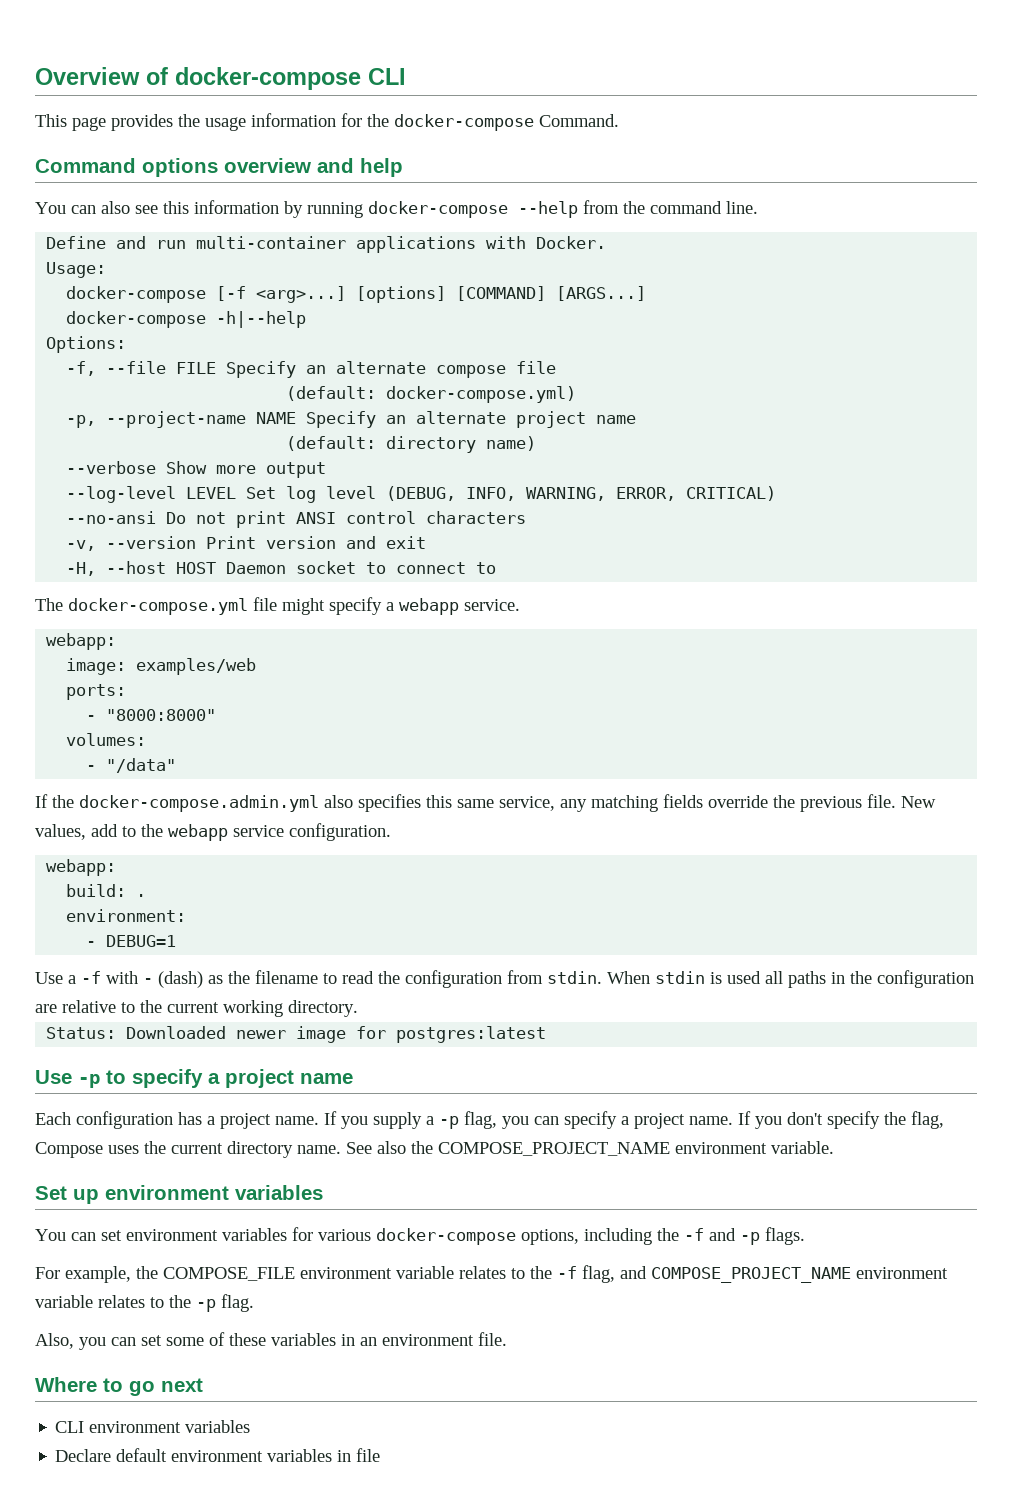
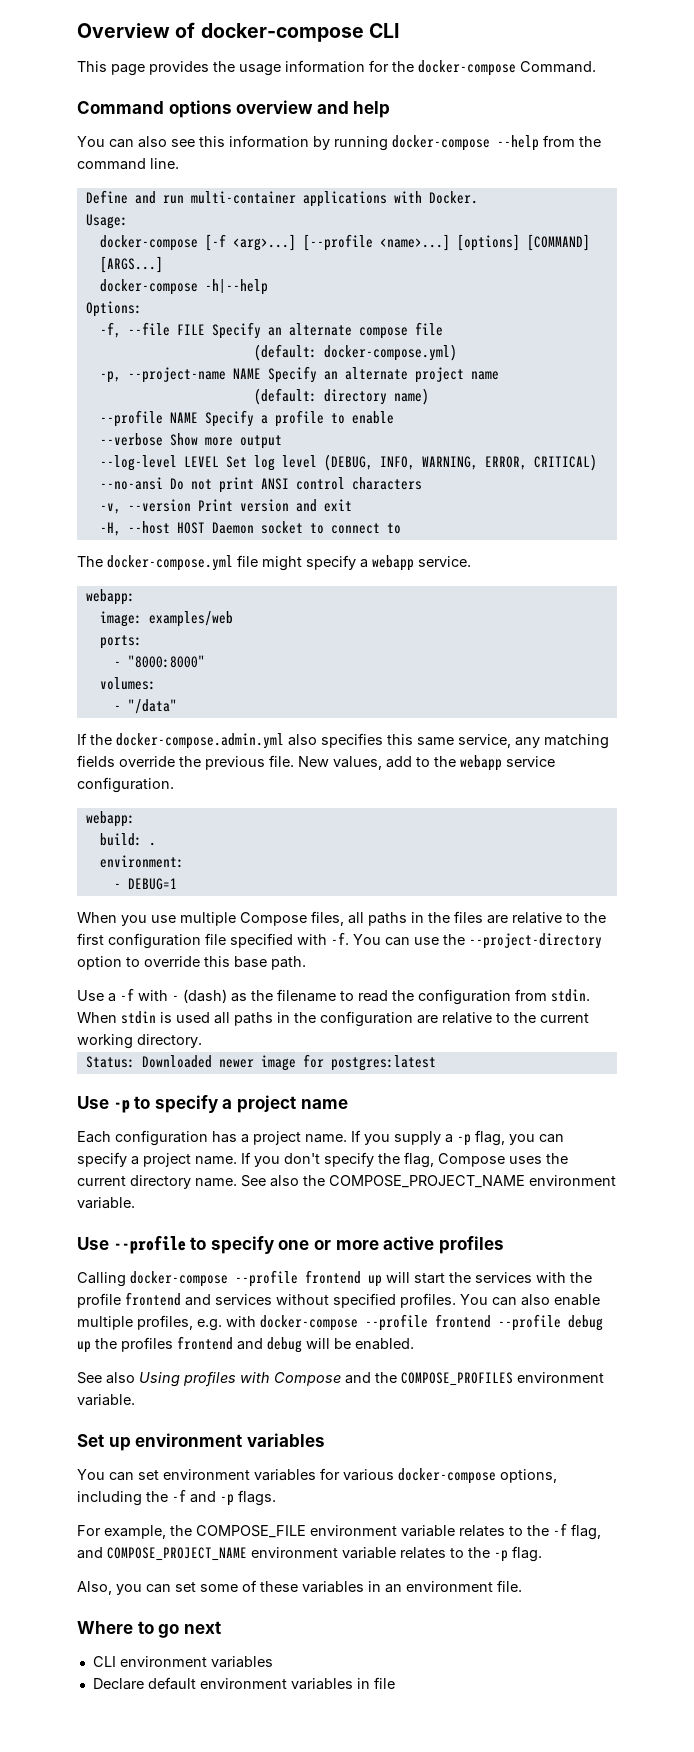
(347, 294) none -> [302,234,450,251] [--profile <name>...]
(537, 443) none -> [99,410,394,427] // --profile NAME Specify a profile to enable
(177, 941) none -> [77,911,606,926] [77,932,602,949] [77,956,306,970] // When you use multiple Compose files, all paths in the files are relative to the first configuration file specified with -f. You can use the --project-directory option to override this base path.
(834, 1147) none -> [77,1235,504,1254] [77,1270,592,1287] [77,1292,600,1308] [77,1314,603,1331] [77,1336,414,1353] [77,1371,604,1387] [77,1394,135,1406] // Use --profile to specify one or more active profiles // Calling docker-compose --profile frontend up will start the services with the profile frontend and services without specified profiles. You can also enable multiple profiles, e.g. with docker-compose --profile frontend --profile debug up the profiles frontend and debug will be enabled. // See also Using profiles with Compose and the COMPOSE_PROFILES environment variable.

